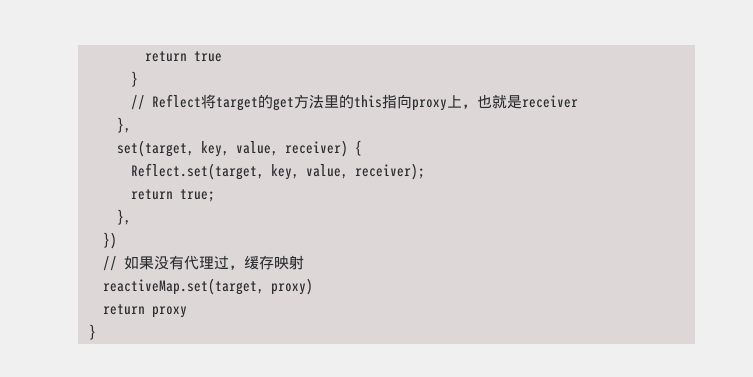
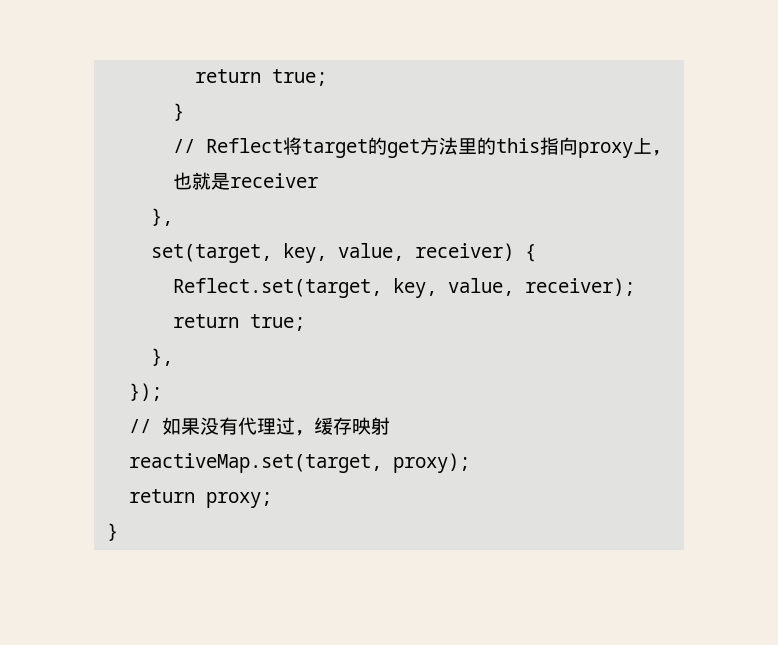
[145,51,223,62] return true -> [194,69,327,86] return true;
[103,232,118,249] }) -> [128,383,162,401] });
[271,278,314,295] [103,304,188,318] proxy) // return proxy -> [392,453,470,473] [128,489,272,508] proxy); // return proxy;

